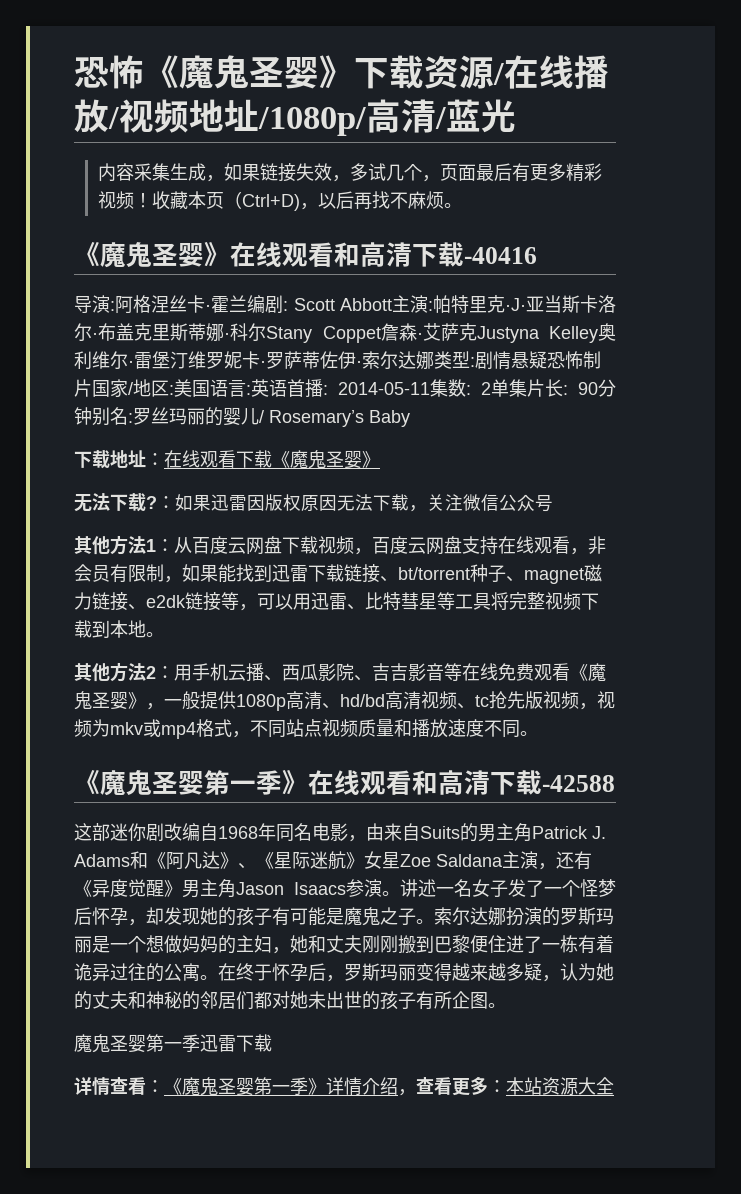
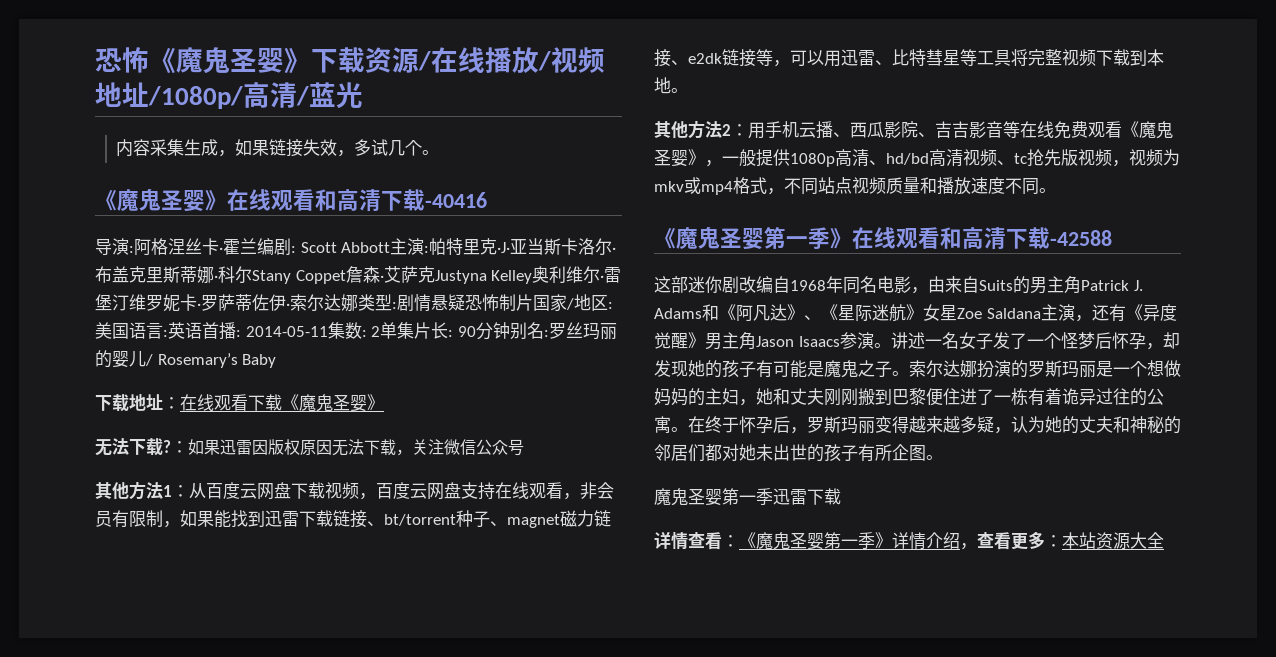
[422,163,603,182] [98,191,445,211] ，页面最后有更多精彩视频！收藏本页（Ctrl+D)，以后再找不麻烦 -> (423, 148) none

